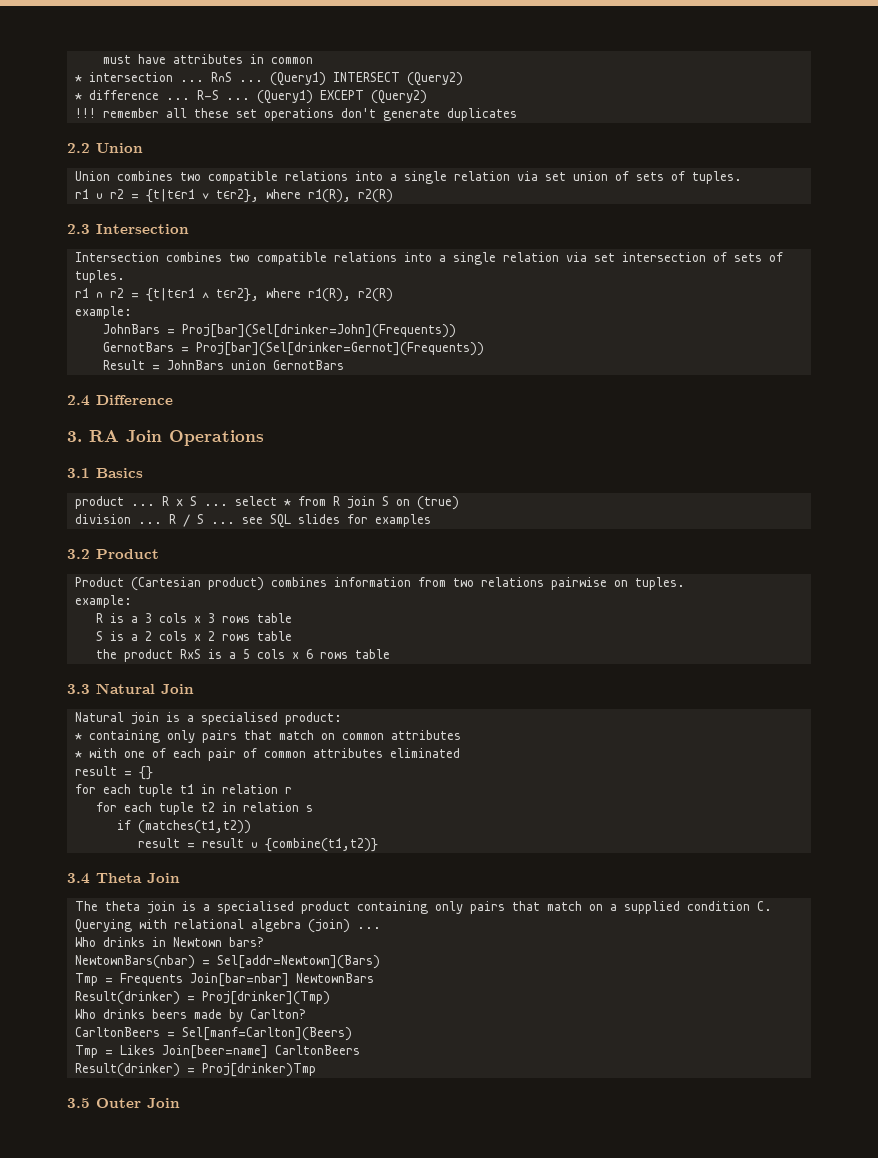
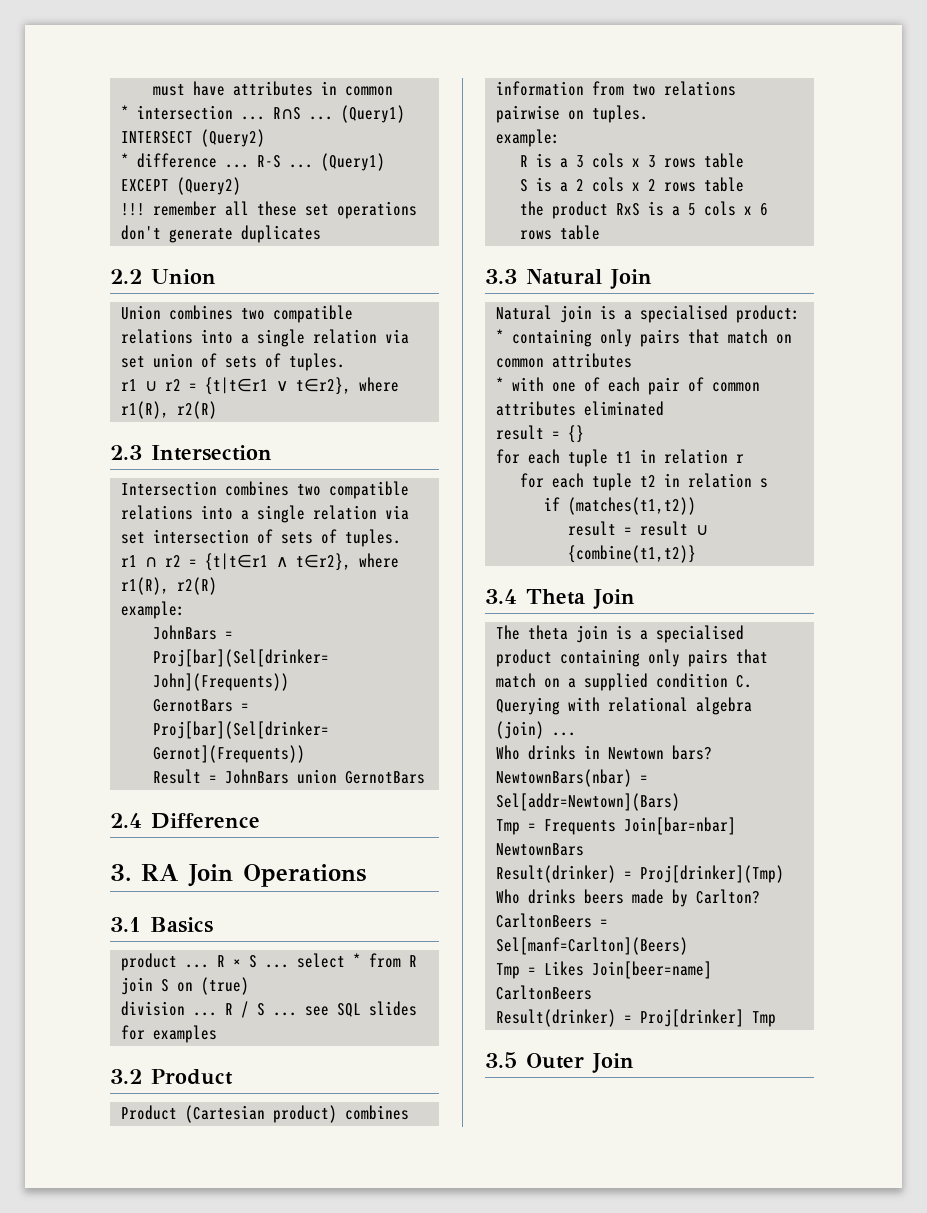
[201,1063,316,1077] Proj[drinker)Tmp -> [639,1009,776,1027] Proj[drinker] Tmp

